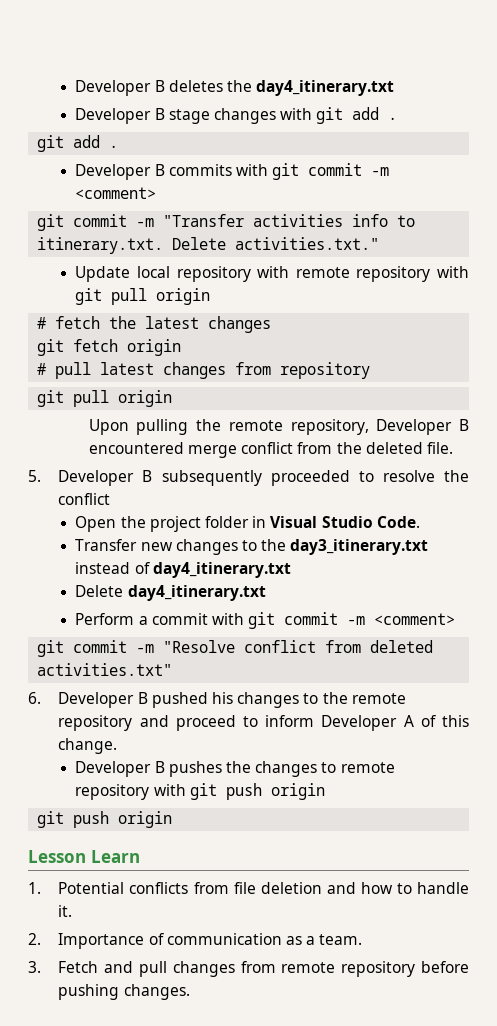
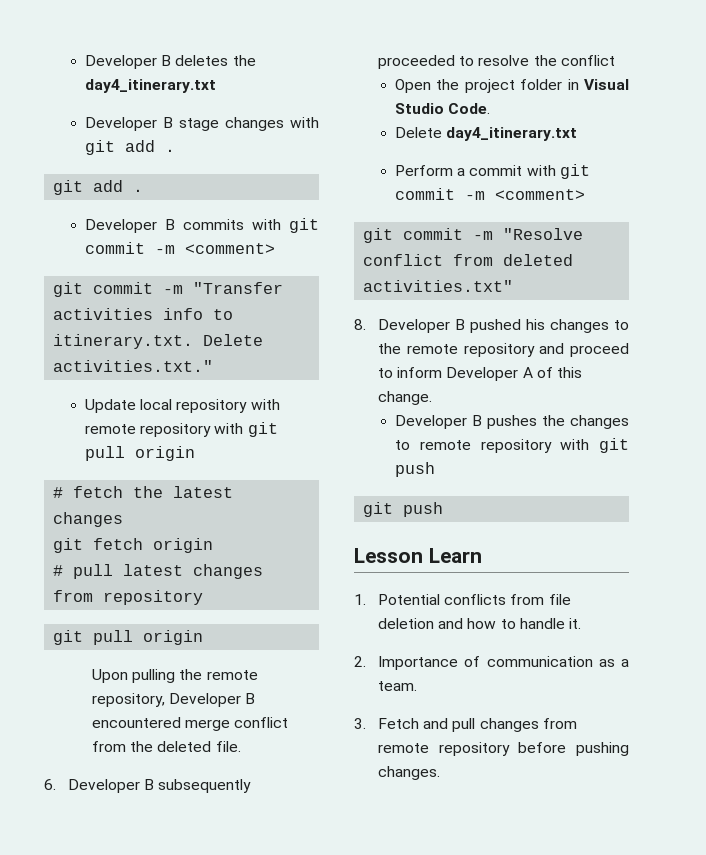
[28,470,41,482] 5. -> [44,779,56,790] 6.
[75,539,429,555] [75,562,291,578] // Transfer new changes to the day3_itinerary.txt instead of day4_itinerary.txt -> (491, 108) none
[28,692,41,704] 6. -> [354,319,366,330] 8.
[270,783,325,800] [37,811,173,828] origin // git push origin -> [363,502,444,517] // git push

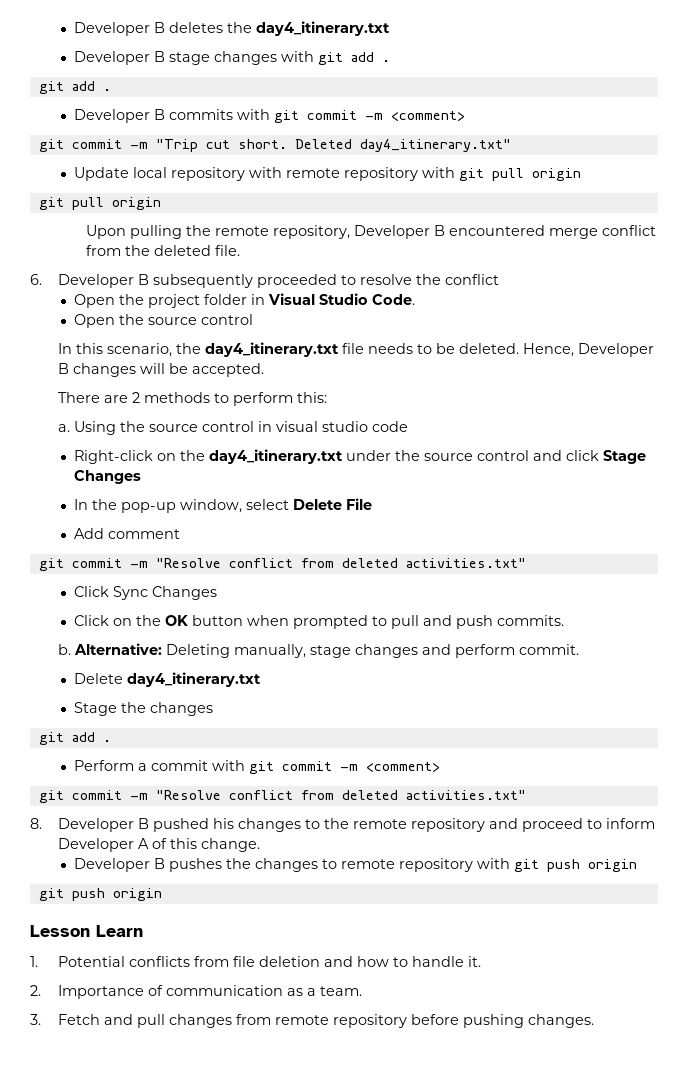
[193,282,284,294] [53,308,234,320] [53,334,264,349] [53,360,214,372] "Transfer activities info to itinerary.txt. Delete activities.txt." -> [155,139,511,152] "Trip cut short. Deleted day4_itinerary.txt"
[53,486,234,498] [53,512,124,527] [53,538,214,553] [53,564,264,579] [53,590,204,605] // # fetch the latest changes // git fetch origin // # pull latest changes from repository -> (581, 174) none
[395,127,578,141] Delete day4_itinerary.txt -> [73,314,253,328] [57,342,654,357] [57,363,264,377] [57,392,327,406] [57,421,408,435] [73,449,646,464] [73,470,141,484] [73,498,372,513] [73,528,180,539] [38,558,526,571] [73,586,217,600] [73,615,564,629] [57,643,579,658] [73,672,261,687] [73,702,213,716] [38,732,111,745] Open the source control // In this scenario, the day4_itinerary.txt file needs to be deleted. Hence, Developer B changes will be accepted. // There are 2 methods to perform this: // a. Using the source control in visual studio code // Right-click on the day4_itinerary.txt under the source control and click Stage Changes // In the pop-up window, select Delete File // Add comment // git commit -m "Resolve conflict from deleted activities.txt" // Click Sync Changes // Click on the OK button when prompted to pull and push commits. // b. Alternative: Deleting manually, stage changes and perform commit. // Delete day4_itinerary.txt // Stage the changes // git add .
[363,502,444,517] // git push -> [587,859,637,872] [38,888,162,901] origin // git push origin

